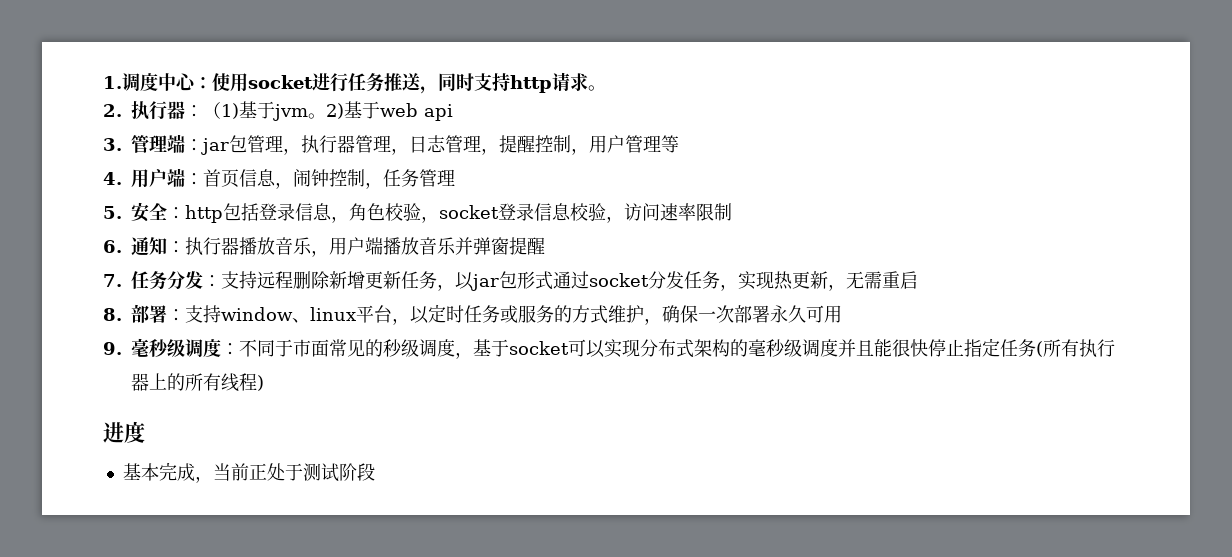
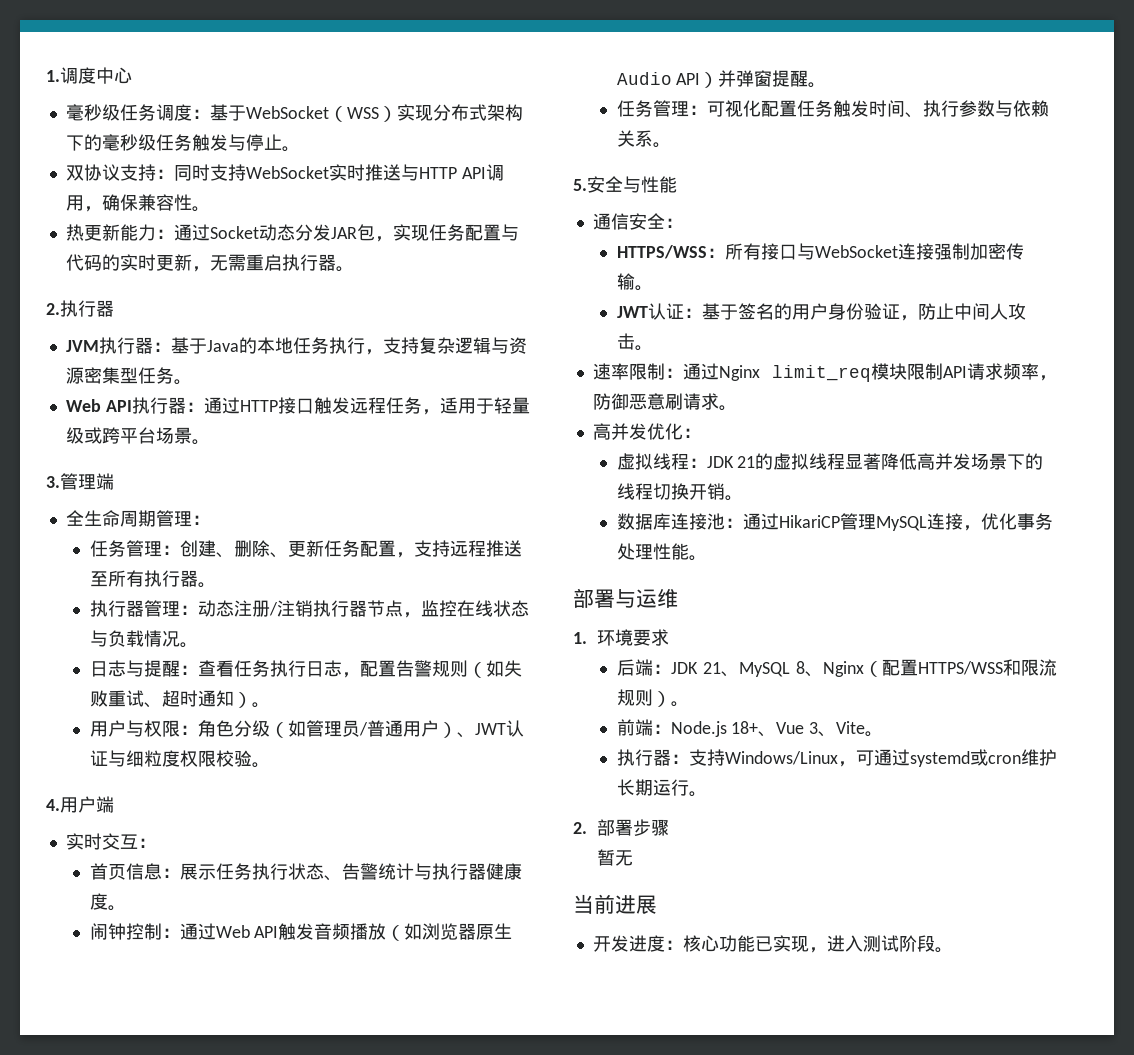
[194,72,606,94] [103,101,453,121] [103,134,679,155] [103,168,455,189] [103,202,732,223] [103,237,545,257] [103,271,918,291] [103,304,842,325] [103,338,1115,359] [131,373,264,392] [103,421,145,443] [122,462,303,483] ：使用socket进行任务推送，同时支持http请求。 // 2.执行器：（1)基于jvm。2)基于web api // 3.管理端：jar包管理，执行器管理，日志管理，提醒控制，用户管理等 // 4.用户端：首页信息，闹钟控制，任务管理 // 5.安全：http包括登录信息，角色校验，socket登录信息校验，访问速率限制 // 6.通知：执行器播放音乐，用户端播放音乐并弹窗提醒 // 7.任务分发：支持远程删除新增更新任务，以jar包形式通过socket分发任务，实现热更新，无需重启 // 8.部署：支持window、linux平台，以定时任务或服务的方式维护，确保一次部署永久可用 // 9.毫秒级调度：不同于市面常见的秒级调度，基于socket可以实现分布式架构的毫秒级调度并且能很快停止指定任务(所有执行器上的所有线程) // 进度 // 基本完成，当前正处于 -> [65,104,523,122] [65,134,300,152] [65,164,504,181] [65,194,210,212] [65,224,519,242] [65,254,354,272] [46,300,114,317] [65,337,527,355] [65,367,192,385] [65,397,530,415] [65,427,210,445] [46,473,114,490] [65,510,210,527] [89,540,522,558] [89,570,216,588] [89,600,529,618] [89,630,198,648] [89,660,522,678] [89,690,270,708] [89,720,524,738] [89,750,270,768] [46,796,114,813] [65,833,156,850] [89,863,522,881] [89,893,126,911] [89,923,513,941] [616,70,827,88] [616,100,1049,118] [616,130,671,148] [573,176,677,193] [592,213,683,230] [616,243,1024,260] [616,273,653,291] [616,303,1026,321] [616,333,653,351] [592,363,1057,382] [592,393,737,411] [592,423,701,440] [616,453,1044,470] [616,483,743,501] [616,513,1053,531] [616,543,707,561] [573,588,678,608] [573,629,669,646] [616,659,1057,677] [616,689,689,707] [616,719,884,737] [616,749,1057,767] [616,779,707,797] [573,819,669,836] [596,849,633,866] [573,894,657,914] [592,935,863,953] // 毫秒级任务调度：基于WebSocket（WSS）实现分布式架构下的毫秒级任务触发与停止。 // 双协议支持：同时支持WebSocket实时推送与HTTP API调用，确保兼容性。 // 热更新能力：通过Socket动态分发JAR包，实现任务配置与代码的实时更新，无需重启执行器。 // 2.执行器 // JVM执行器：基于Java的本地任务执行，支持复杂逻辑与资源密集型任务。 // Web API执行器：通过HTTP接口触发远程任务，适用于轻量级或跨平台场景。 // 3.管理端 // 全生命周期管理： // 任务管理：创建、删除、更新任务配置，支持远程推送至所有执行器。 // 执行器管理：动态注册/注销执行器节点，监控在线状态与负载情况。 // 日志与提醒：查看任务执行日志，配置告警规则（如失败重试、超时通知）。 // 用户与权限：角色分级（如管理员/普通用户）、JWT认证与细粒度权限校验。 // 4.用户端 // 实时交互： // 首页信息：展示任务执行状态、告警统计与执行器健康度。 // 闹钟控制：通过Web API触发音频播放（如浏览器原生Audio API）并弹窗提醒。 // 任务管理：可视化配置任务触发时间、执行参数与依赖关系。 // 5.安全与性能 // 通信安全： // HTTPS/WSS：所有接口与WebSocket连接强制加密传输。 // JWT认证：基于签名的用户身份验证，防止中间人攻击。 // 速率限制：通过Nginx limit_req模块限制API请求频率，防御恶意刷请求。 // 高并发优化： // 虚拟线程：JDK 21的虚拟线程显著降低高并发场景下的线程切换开销。 // 数据库连接池：通过HikariCP管理MySQL连接，优化事务处理性能。 // 部署与运维 // 1.环境要求 // 后端：JDK 21、MySQL 8、Nginx（配置HTTPS/WSS和限流规则）。 // 前端：Node.js 18+、Vue 3、Vite。 // 执行器：支持Windows/Linux，可通过systemd或cron维护长期运行。 // 2.部署步骤 // 暂无 // 当前进展 // 开发进度：核心功能已实现，进入
(375, 472) none -> [934,947,953,953] 。

